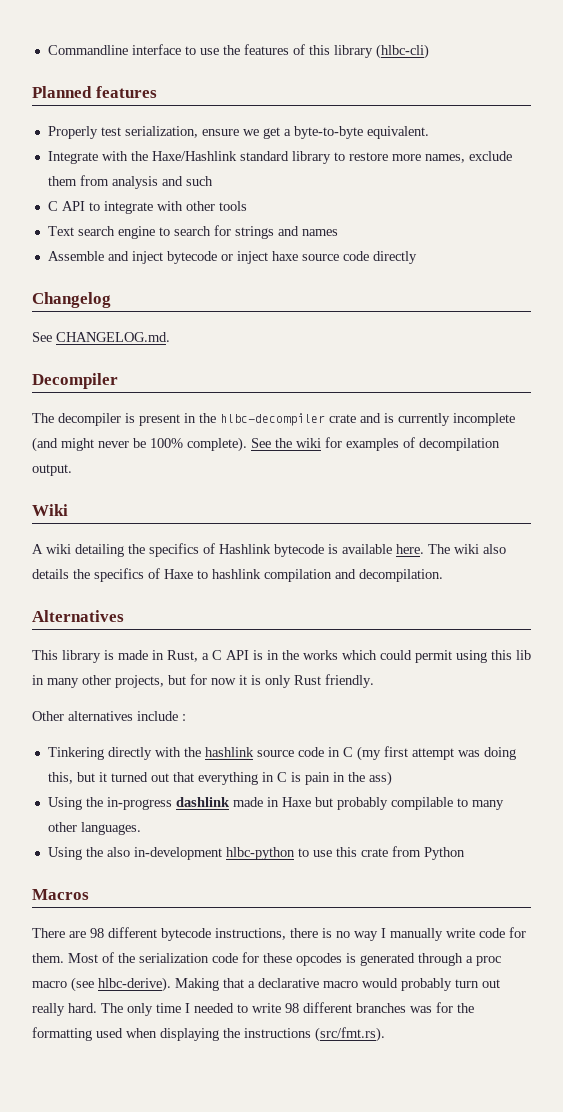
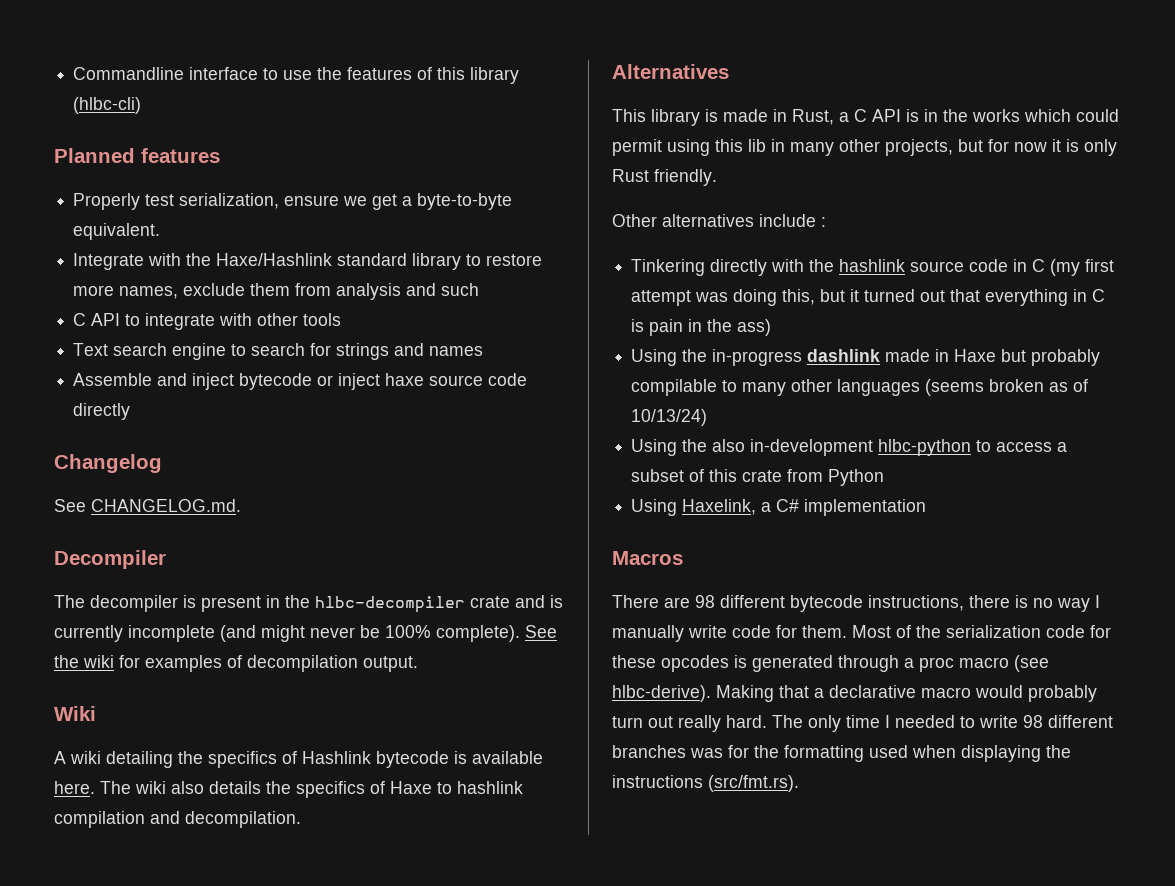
[80,822,141,835] languages. -> [837,379,1089,396] [631,409,708,426] languages (seems broken as of 10/13/24)
[312,850,332,857] use -> [996,442,1068,452] [631,469,705,482] access a subset of
(465, 853) none -> [631,499,927,516] // Using Haxelink, a C# implementation

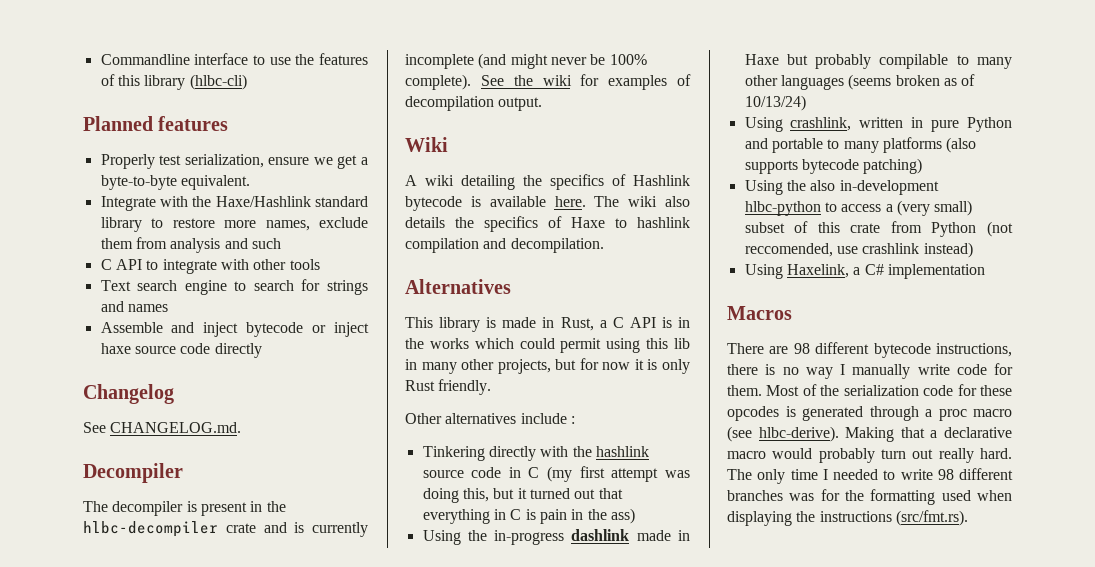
(708, 417) none -> [744,117,1012,132] [744,137,977,153] [744,158,923,174] // Using crashlink, written in pure Python and portable to many platforms (also supports bytecode patching)
(1068, 447) none -> [896,200,973,216] (very small)
(885, 477) none -> [987,221,1013,237] [744,242,973,258] (not reccomended, use crashlink instead)

